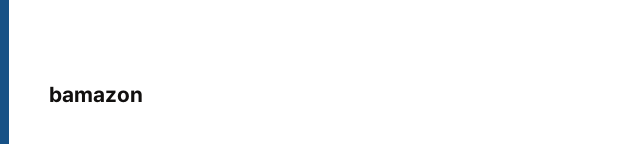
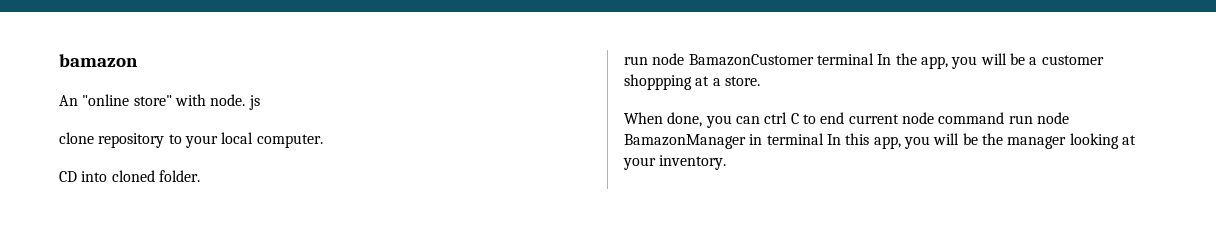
(143, 94) none -> [59,94,260,110] [59,132,323,148] [59,170,200,182] [624,53,1104,69] [624,74,760,90] [624,112,1069,128] [624,133,1136,149] [623,155,727,170] // An "online store" with node. js // clone repository to your local computer. // CD into cloned folder. // run node BamazonCustomer terminal In the app, you will be a customer shoppping at a store. // When done, you can ctrl C to end current node command run node BamazonManager in terminal In this app, you will be the manager looking at your inventory.

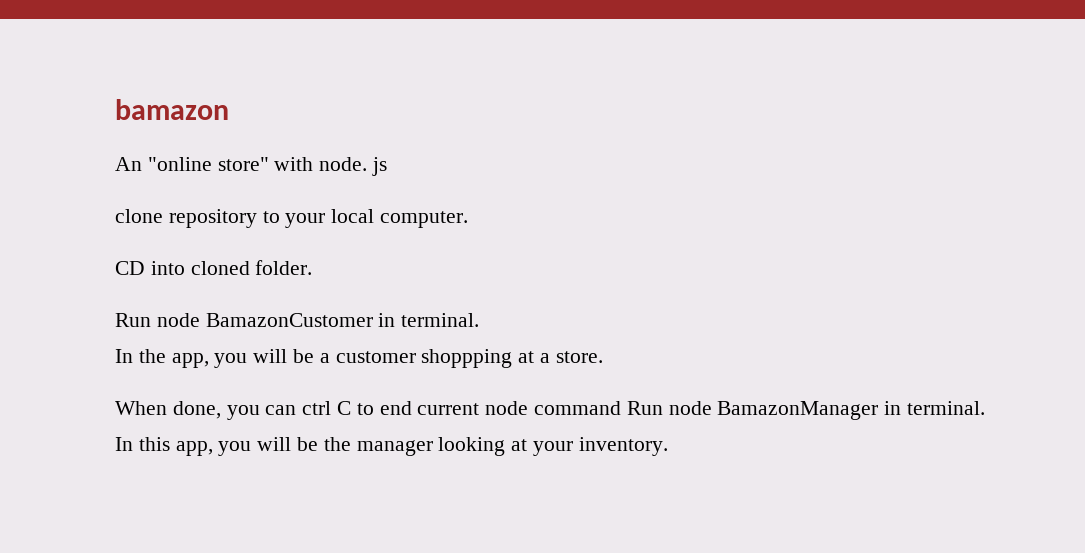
[624,56,648,65] run -> [115,313,151,327] Run
[816,53,874,65] terminal -> [378,313,480,327] in terminal. //
[1008,115,1033,124] run -> [626,401,663,415] Run
[766,133,824,145] terminal -> [907,401,986,415] terminal.

